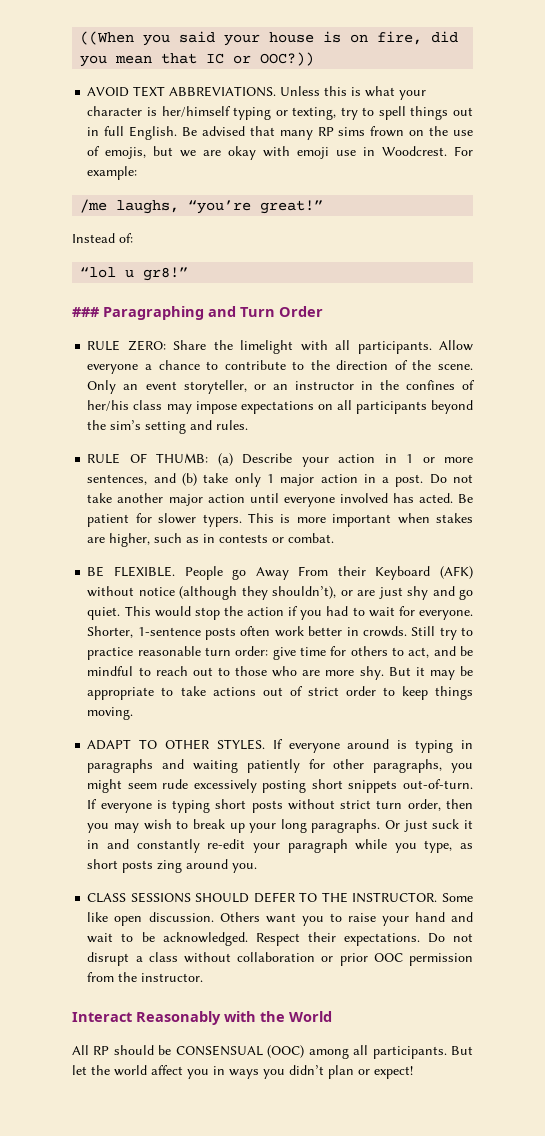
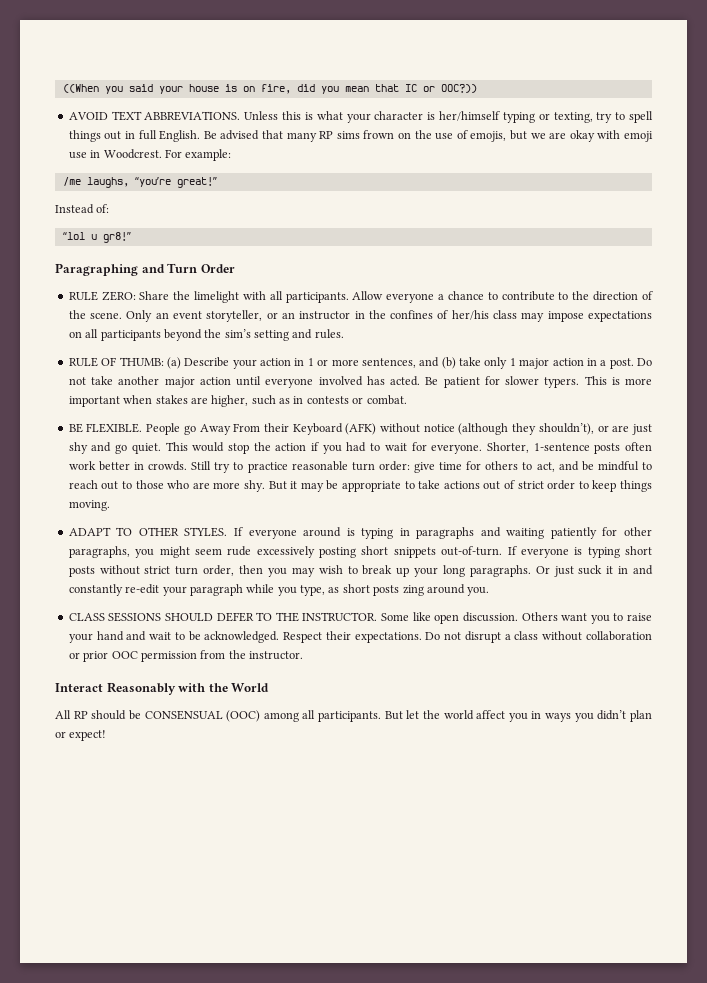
[72,307,100,317] ### -> (131, 237) none

